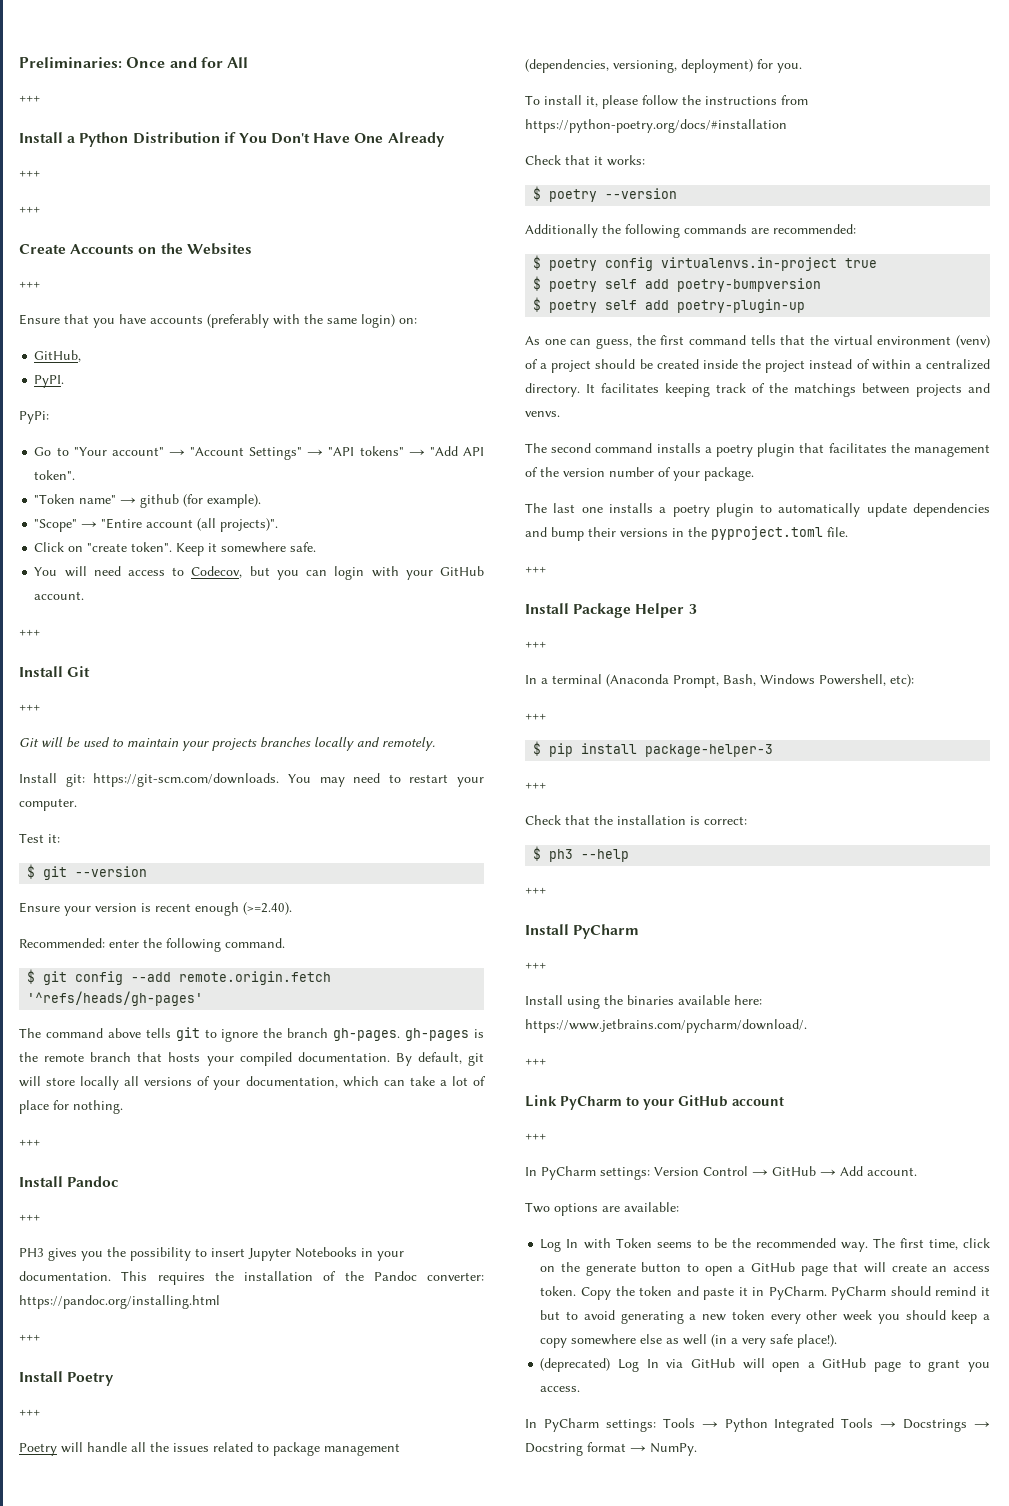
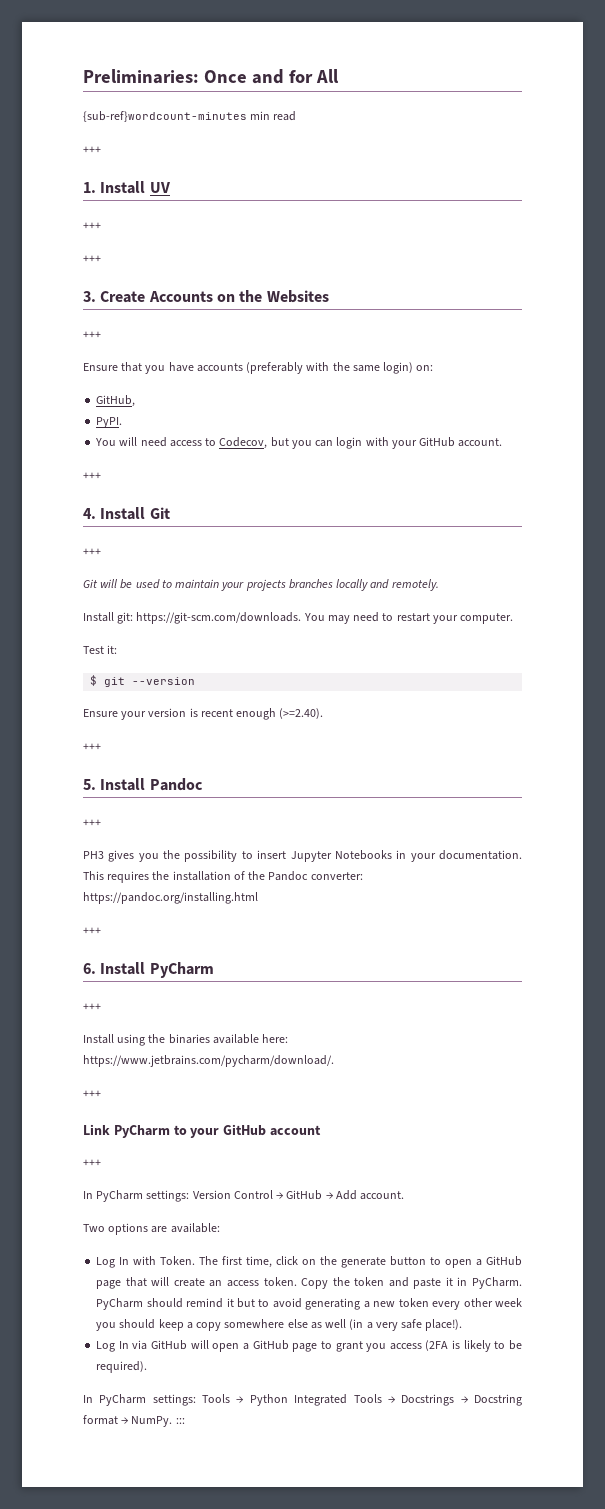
[19,95,40,102] [19,132,445,147] +++ // Install a Python Distribution if You Don't Have One Already -> [83,111,297,122] [83,146,101,153] [83,181,170,194] {sub-ref}wordcount-minutes min read // +++ // 1. Install UV
(40, 209) none -> [83,291,96,302] 3.
[19,411,49,424] [34,446,484,460] [34,470,76,480] [34,494,262,508] [34,518,279,532] [34,542,317,556] // PyPi: // Go to "Your account" → "Account Settings" → "API tokens" → "Add API token". // "Token name" → github (for example). // "Scope" → "Entire account (all projects)". // Click on "create token". Keep it somewhere safe. -> (123, 422) none
(40, 632) none -> [83,508,96,519] 4.
[19,938,285,952] [27,969,332,985] [27,991,204,1006] [19,1027,485,1042] [19,1052,485,1066] [19,1076,487,1090] [19,1100,123,1114] [19,1139,40,1146] // Recommended: enter the following command. // $ git config --add remote.origin.fetch '^refs/heads/gh-pages' // The command above tells git to ignore the branch gh-pages. gh-pages is the remote branch that hosts your compiled documentation. By default, git will store locally all versions of your documentation, which can take a lot of place for nothing. // +++ // -> [83,743,101,750] [83,779,96,790] // +++ // 5.
[19,1371,115,1386] [19,1409,40,1416] [19,1442,400,1456] [525,59,802,73] [525,95,808,109] [525,119,787,133] [525,155,645,166] [533,186,678,202] [525,224,856,238] [533,255,878,271] [533,276,822,292] [533,297,806,313] [525,335,990,349] [525,359,990,373] [525,383,990,397] [525,411,560,417] [525,443,990,457] [525,467,754,481] [525,503,990,517] [525,526,848,541] [525,566,546,573] [525,603,697,618] [525,641,546,648] [525,674,914,688] [525,713,546,720] [533,741,774,757] [525,782,546,789] [525,815,747,825] [533,846,630,862] [525,887,546,894] Install Poetry // +++ // Poetry will handle all the issues related to package management (dependencies, versioning, deployment) for you. // To install it, please follow the instructions from https://python-poetry.org/docs/#installation // Check that it works: // $ poetry --version // Additionally the following commands are recommended: // $ poetry config virtualenvs.in-project true // $ poetry self add poetry-bumpversion // $ poetry self add poetry-plugin-up // As one can guess, the first command tells that the virtual environment (venv) of a project should be created inside the project instead of within a centralized directory. It facilitates keeping track of the matchings between projects and venvs. // The second command installs a poetry plugin that facilitates the management of the version number of your package. // The last one installs a poetry plugin to automatically update dependencies and bump their versions in the pyproject.toml file. // +++ // Install Package Helper 3 // +++ // In a terminal (Anaconda Prompt, Bash, Windows Powershell, etc): // +++ // $ pip install package-helper-3 // +++ // Check that the installation is correct: // $ ph3 --help // +++ // -> [83,963,96,974] 6.
[615,1238,868,1252] Token seems to be the recommended way. -> [160,1256,196,1265] Token.
[540,1358,611,1372] (deprecated) -> (463, 1325) none
[540,1386,581,1392] access. -> [389,1340,522,1352] [96,1361,148,1373] access (2FA is likely to be required).
(697, 1449) none -> [175,1418,185,1424] :::

